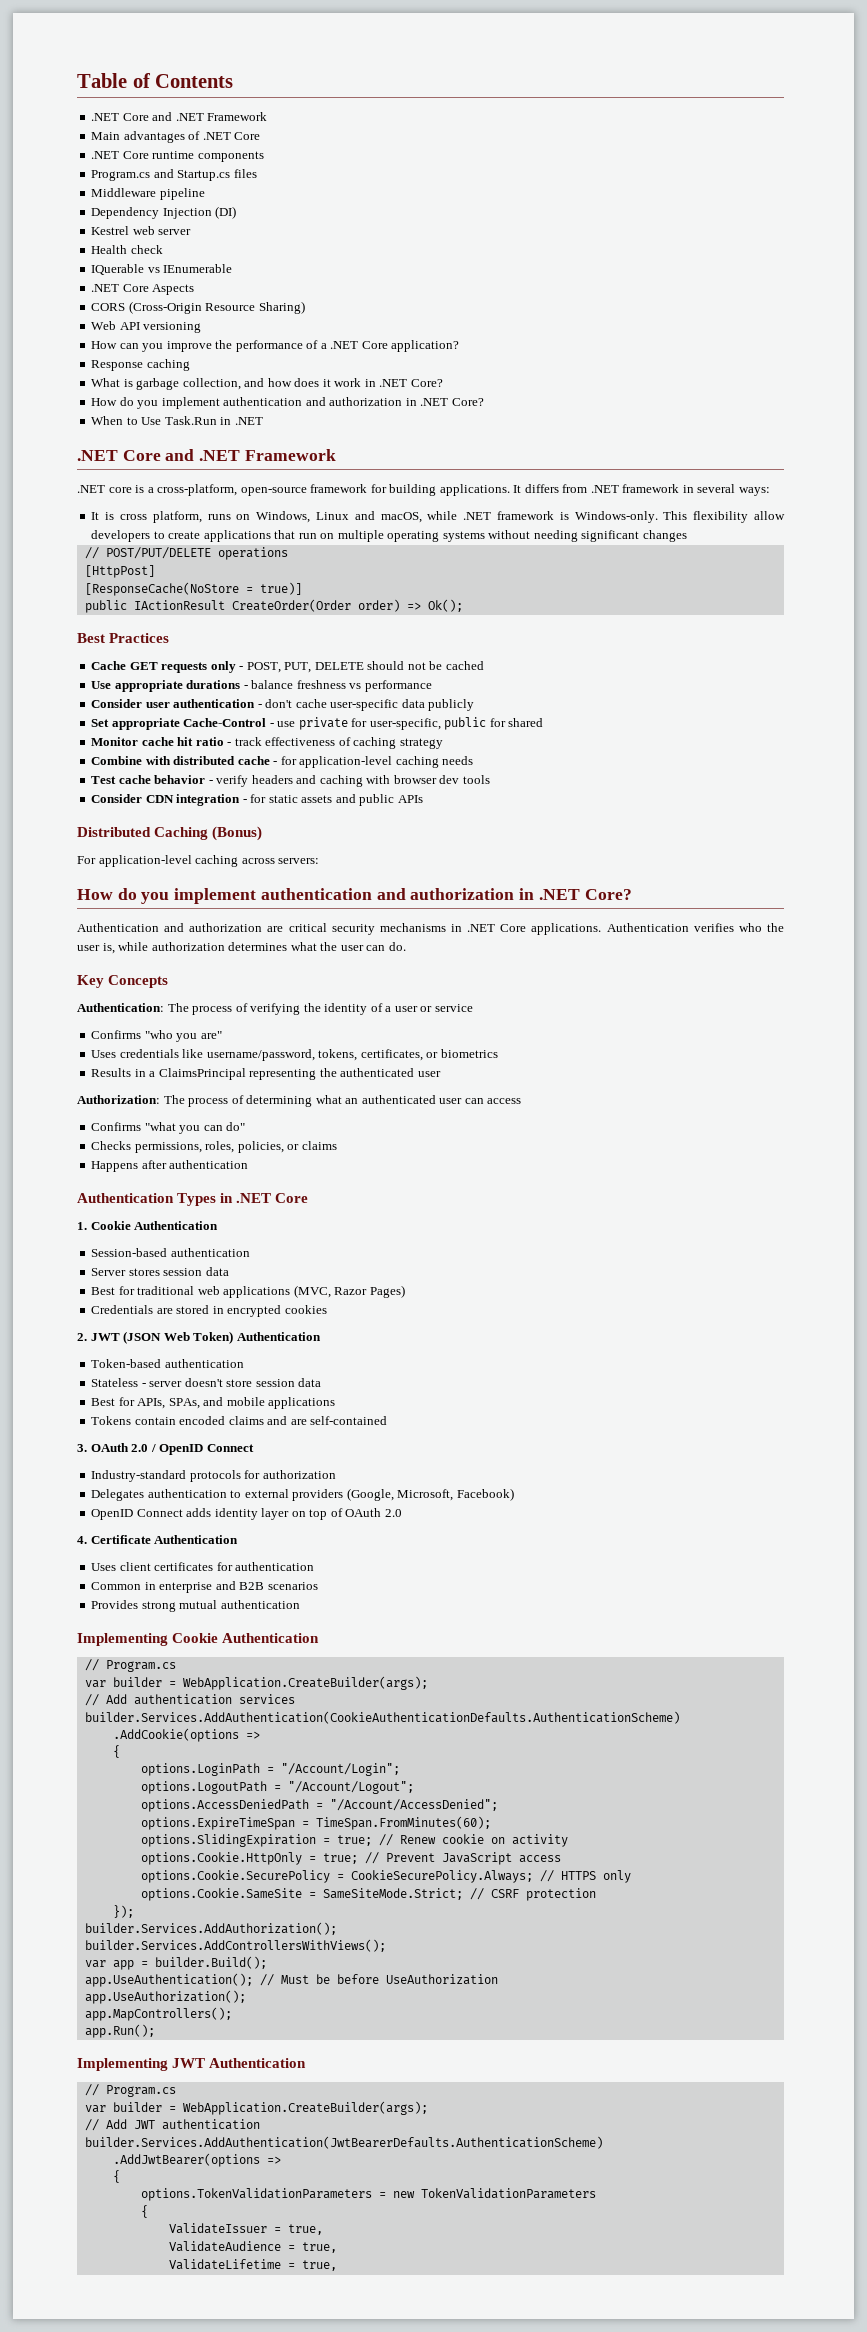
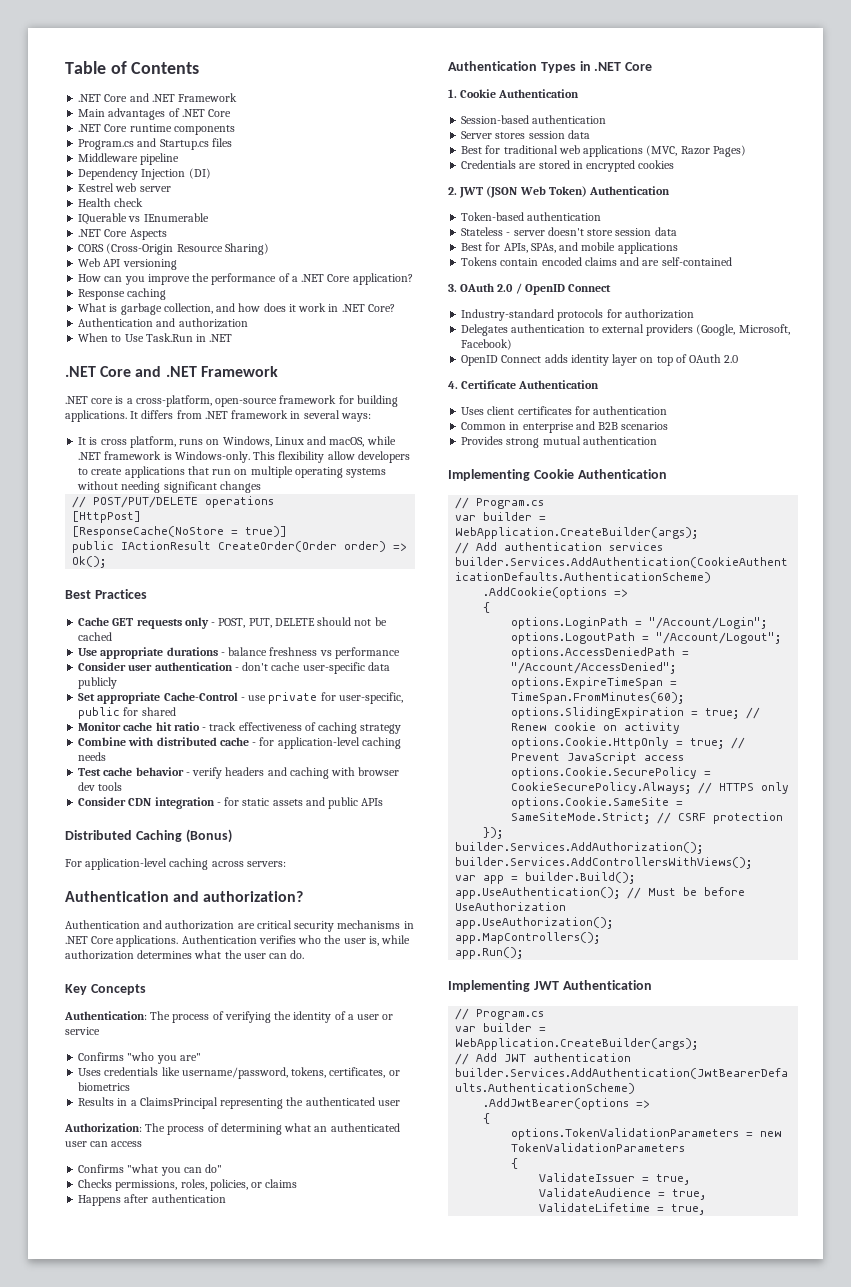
[91,397,484,409] How do you implement authentication and authorization in .NET Core? -> [78,318,248,328] Authentication and authorization
[77,888,632,904] How do you implement authentication and authorization in .NET Core? -> [65,891,304,902] Authentication and authorization?

